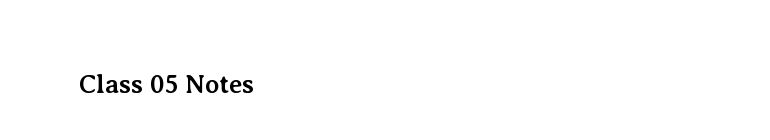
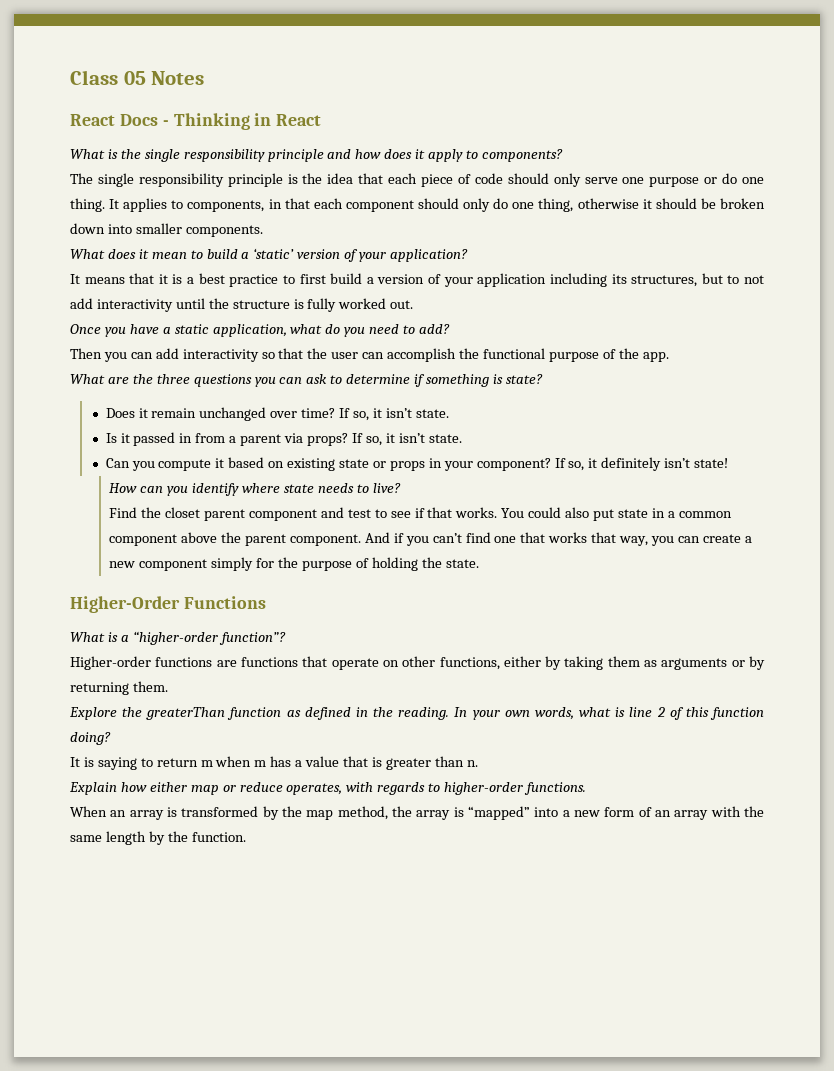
(255, 84) none -> [70,113,322,130] [70,149,563,162] [70,173,765,187] [70,198,765,212] [70,223,263,237] [70,248,469,262] [70,273,764,287] [70,298,414,312] [70,324,451,337] [70,348,669,362] [70,374,543,387] [105,407,449,421] [105,432,462,446] [105,457,729,471] [109,483,401,496] [109,507,732,521] [109,532,752,546] [109,557,479,571] [70,596,266,613] [70,631,286,645] [70,656,765,670] [70,681,168,695] [69,707,764,720] [70,732,111,745] [70,756,478,770] [69,782,587,795] [70,806,765,820] [70,831,246,845] // React Docs - Thinking in React // What is the single responsibility principle and how does it apply to components? // The single responsibility principle is the idea that each piece of code should only serve one purpose or do one thing. It applies to components, in that each component should only do one thing, otherwise it should be broken down into smaller components. // What does it mean to build a ‘static’ version of your application? // It means that it is a best practice to first build a version of your application including its structures, but to not add interactivity until the structure is fully worked out. // Once you have a static application, what do you need to add? // Then you can add interactivity so that the user can accomplish the functional purpose of the app. // What are the three questions you can ask to determine if something is state? // Does it remain unchanged over time? If so, it isn’t state. // Is it passed in from a parent via props? If so, it isn’t state. // Can you compute it based on existing state or props in your component? If so, it definitely isn’t state! // How can you identify where state needs to live? // Find the closet parent component and test to see if that works. You could also put state in a common component above the parent component. And if you can’t find one that works that way, you can create a new component simply for the purpose of holding the state. // Higher-Order Functions // What is a “higher-order function”? // Higher-order functions are functions that operate on other functions, either by taking them as arguments or by returning them. // Explore the greaterThan function as defined in the reading. In your own words, what is line 2 of this function doing? // It is saying to return m when m has a value that is greater than n. // Explain how either map or reduce operates, with regards to higher-order functions. // When an array is transformed by the map method, the array is “mapped” into a new form of an array with the same length by the function.

